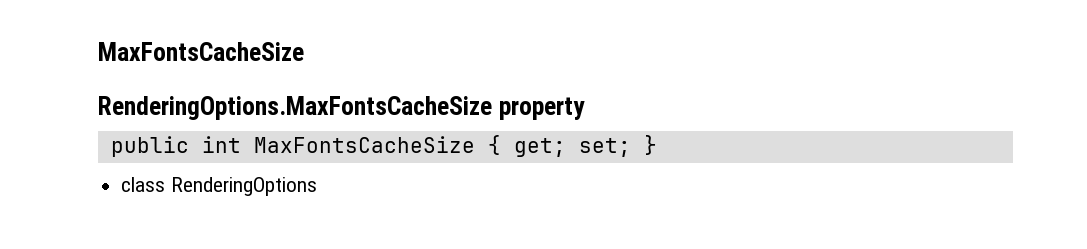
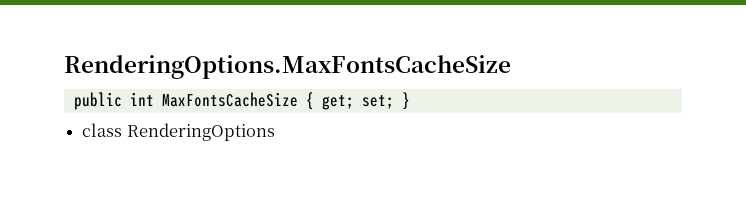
[98,42,304,61] MaxFontsCacheSize // -> (64, 67) none
[498,97,585,120] property -> (511, 67) none

